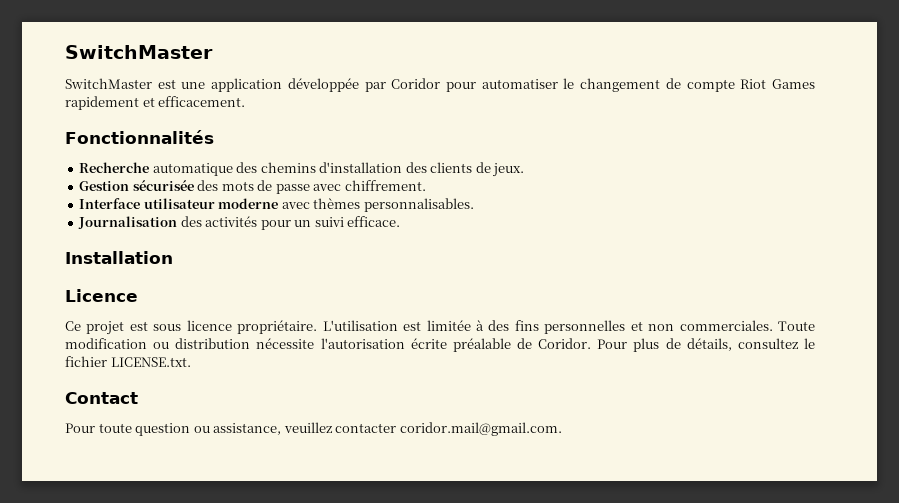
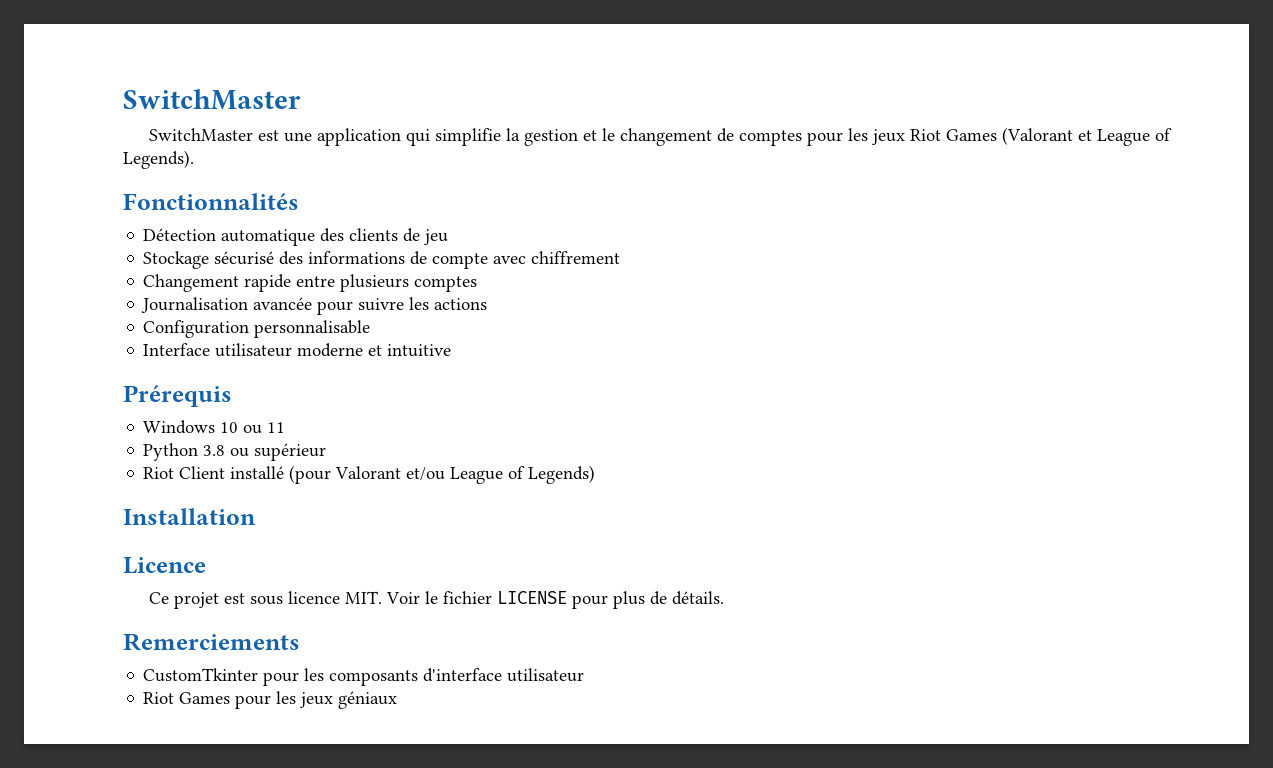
[287,78,815,92] [65,96,246,110] développée par Coridor pour automatiser le changement de compte Riot Games rapidement et efficacement. -> [406,127,1173,146] [123,150,194,169] qui simplifie la gestion et le changement de comptes pour les jeux Riot Games (Valorant et League of Legends).
[79,162,150,173] Recherche -> [143,228,217,241] Détection
[260,162,525,177] [79,180,426,194] [79,198,474,212] [78,216,401,230] chemins d'installation des clients de jeux. // Gestion sécurisée des mots de passe avec chiffrement. // Interface utilisateur moderne avec thèmes personnalisables. // Journalisation des activités pour un suivi efficace. -> [349,228,449,245] [143,251,621,269] [143,274,478,292] [141,297,488,315] [143,320,371,338] [143,343,452,357] [123,385,232,407] [143,420,286,434] [143,443,327,461] [143,465,596,484] clients de jeu // Stockage sécurisé des informations de compte avec chiffrement // Changement rapide entre plusieurs comptes // Journalisation avancée pour suivre les actions // Configuration personnalisable // Interface utilisateur moderne et intuitive // Prérequis // Windows 10 ou 11 // Python 3.8 ou supérieur // Riot Client installé (pour Valorant et/ou League of Legends)
[237,320,815,334] [65,338,815,352] [65,356,191,367] [65,392,138,404] [65,422,562,436] propriétaire. L'utilisation est limitée à des fins personnelles et non commerciales. Toute modification ou distribution nécessite l'autorisation écrite préalable de Coridor. Pour plus de détails, consultez le fichier LICENSE.txt. // Contact // Pour toute question ou assistance, veuillez contacter coridor.mail@gmail.com. -> [345,591,725,609] [123,633,300,651] [143,668,585,686] [143,691,398,709] MIT. Voir le fichier LICENSE pour plus de détails. // Remerciements // CustomTkinter pour les composants d'interface utilisateur // Riot Games pour les jeux géniaux

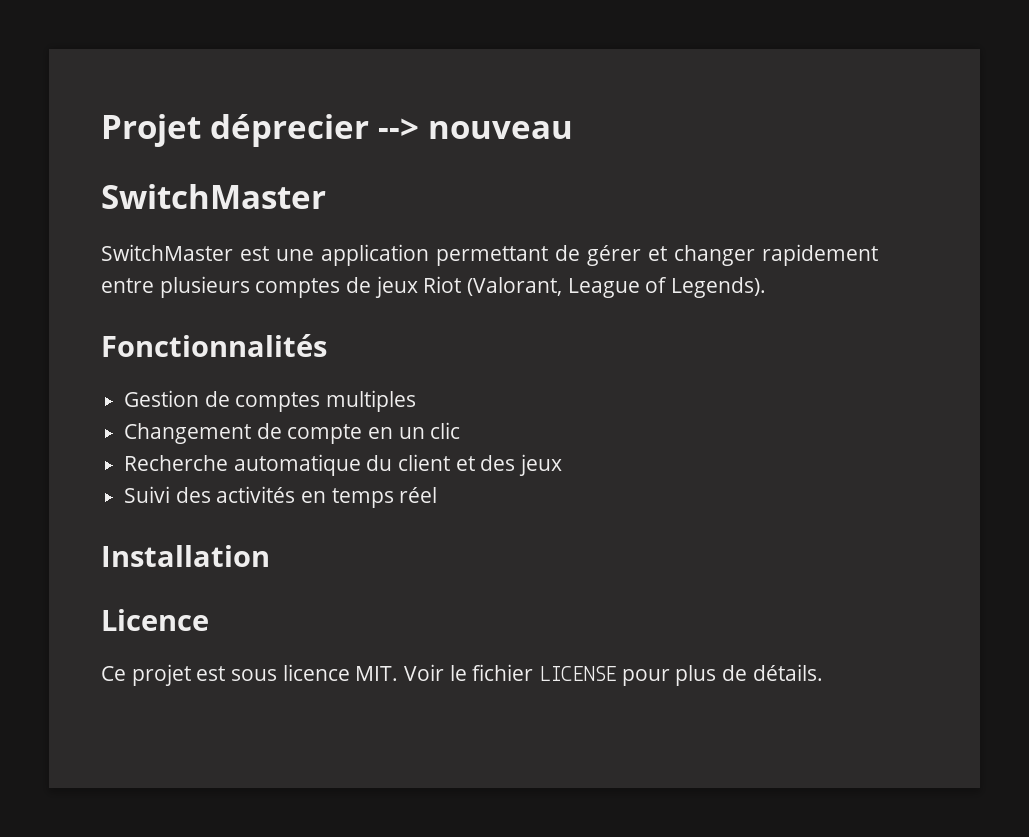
(123, 99) none -> [101,114,573,147] Projet déprecier --> nouveau //
[406,127,1173,146] [123,150,194,169] [123,193,299,210] [143,228,449,246] [143,251,621,269] [143,274,478,292] [141,297,488,315] [143,320,371,338] [143,343,452,357] [123,385,232,407] [143,420,286,434] [143,443,327,461] [143,465,596,484] qui simplifie la gestion et le changement de comptes pour les jeux Riot Games (Valorant et League of Legends). // Fonctionnalités // Détection automatique des clients de jeu // Stockage sécurisé des informations de compte avec chiffrement // Changement rapide entre plusieurs comptes // Journalisation avancée pour suivre les actions // Configuration personnalisable // Interface utilisateur moderne et intuitive // Prérequis // Windows 10 ou 11 // Python 3.8 ou supérieur // Riot Client installé (pour Valorant et/ou League of Legends) -> [436,244,878,266] [101,276,767,298] [101,334,327,357] [124,390,417,412] [124,422,461,444] [124,454,563,476] [124,486,438,508] permettant de gérer et changer rapidement entre plusieurs comptes de jeux Riot (Valorant, League of Legends). // Fonctionnalités // Gestion de comptes multiples // Changement de compte en un clic // Recherche automatique du client et des jeux // Suivi des activités en temps réel
[123,633,300,651] [143,668,585,686] [143,691,398,709] // Remerciements // CustomTkinter pour les composants d'interface utilisateur // Riot Games pour les jeux géniaux -> (823, 672) none

